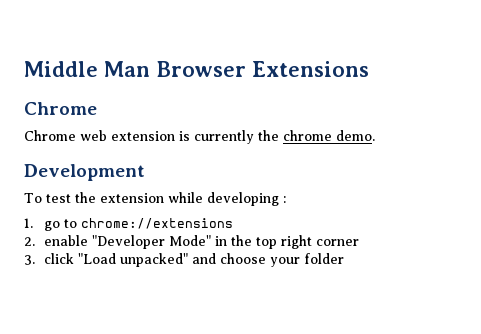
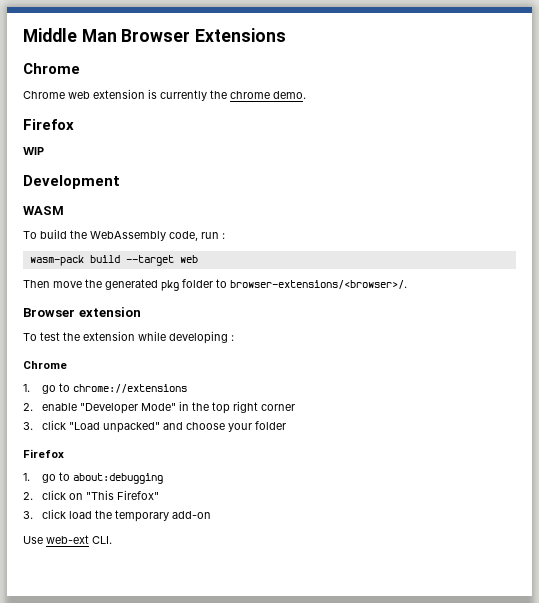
(375, 135) none -> [23,119,74,130] [23,147,44,155] // Firefox // WIP
(145, 172) none -> [23,206,64,215] [23,229,225,241] [29,255,198,266] [23,279,407,291] [23,307,141,317] // WASM // To build the WebAssembly code, run : // wasm-pack build --target web // Then move the generated pkg folder to browser-extensions/<browser>/. // Browser extension
(286, 199) none -> [23,361,67,369] // Chrome
(345, 258) none -> [23,449,64,458] [23,472,164,484] [23,490,160,500] [23,509,212,522] [23,535,112,544] // Firefox // 1. go to about:debugging // 2. click on "This Firefox" // 3. click load the temporary add-on // Use web-ext CLI.

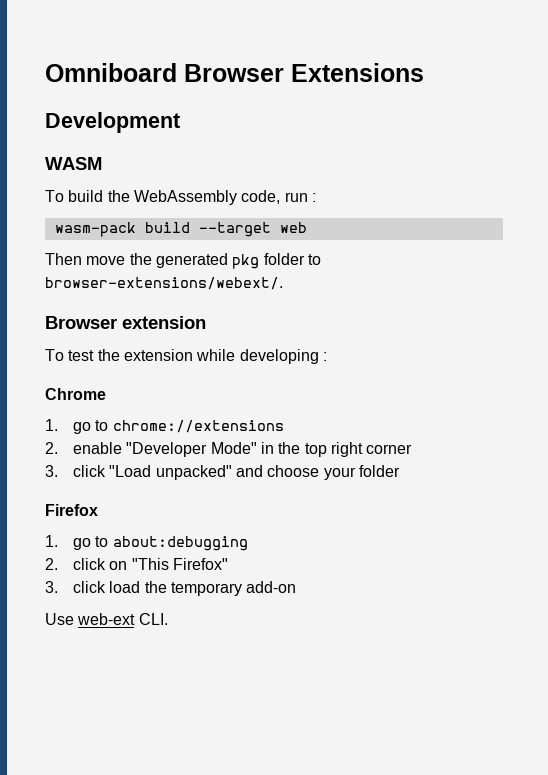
[23,28,117,42] Middle Man -> [45,63,177,82] Omniboard
[23,63,80,74] [23,89,306,101] [23,119,74,130] [23,147,44,155] // Chrome // Chrome web extension is currently the chrome demo. // Firefox // WIP -> (424, 72) none
[230,280,407,289] browser-extensions/<browser>/. -> [45,277,283,290] browser-extensions/webext/.

